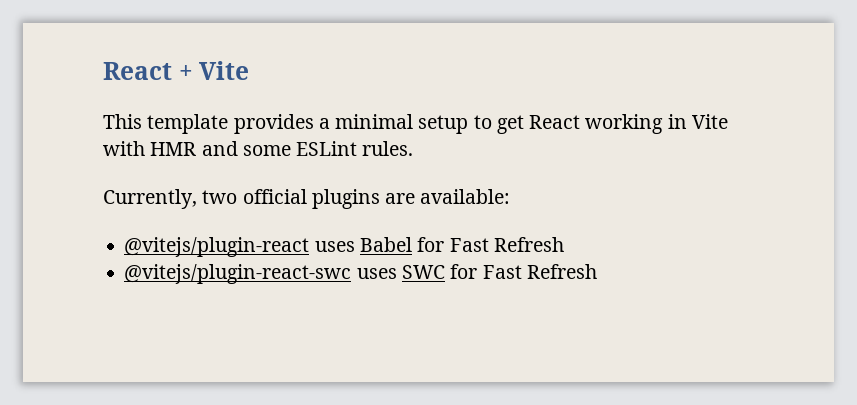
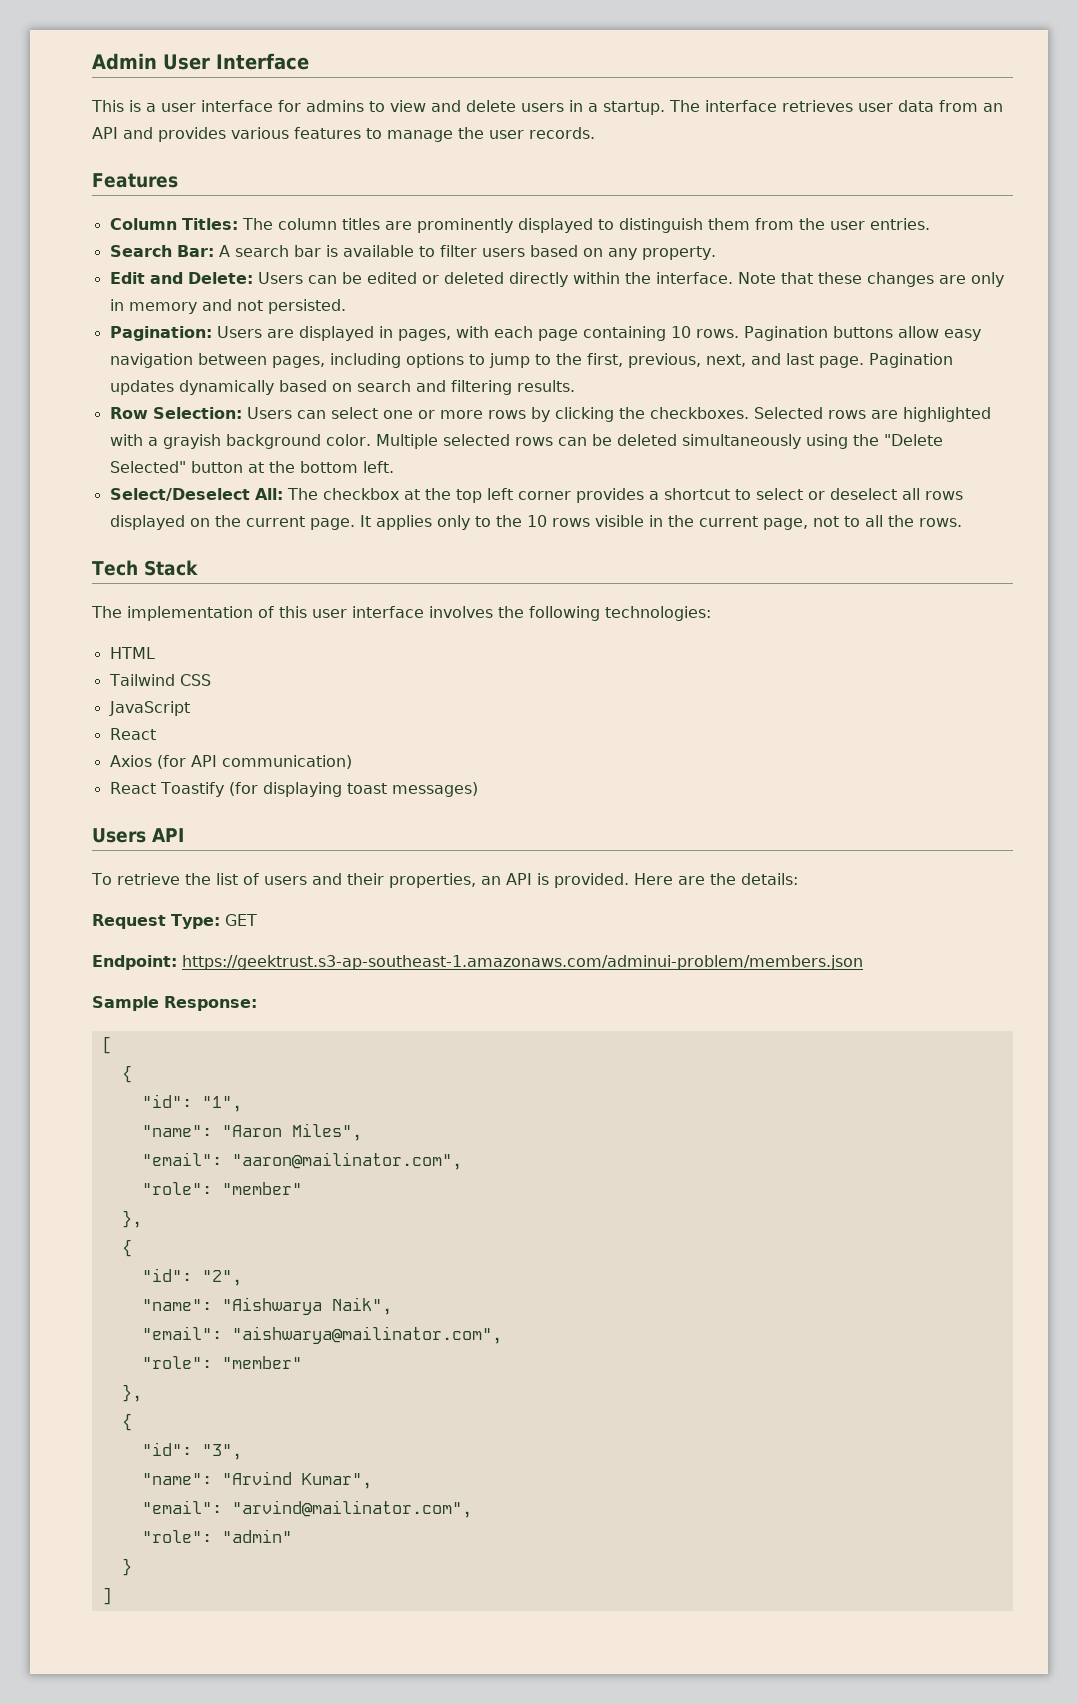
[103,61,250,80] [103,114,728,134] [103,141,414,156] [103,189,511,209] [124,237,564,257] [124,264,597,284] React + Vite // This template provides a minimal setup to get React working in Vite with HMR and some ESLint rules. // Currently, two official plugins are available: // @vitejs/plugin-react uses Babel for Fast Refresh // @vitejs/plugin-react-swc uses SWC for Fast Refresh -> [92,53,309,70] [91,100,1003,115] [92,127,595,142] [92,173,178,188] [109,218,930,233] [109,245,716,260] [109,272,1004,287] [109,299,346,314] [109,326,981,341] [109,353,953,368] [109,380,575,395] [109,407,991,422] [109,434,943,449] [109,461,394,473] [109,488,963,503] [109,515,962,530] [92,560,198,576] [91,606,711,621] [109,647,155,659] [108,674,211,686] [108,701,190,716] [109,728,156,740] [109,755,352,769] [109,782,478,797] [92,828,184,843] [91,873,798,888] [92,914,257,929] [92,955,863,970] [92,996,257,1011] [101,1036,112,1054] [121,1065,132,1083] [141,1094,242,1112] [141,1123,362,1141] [141,1152,462,1170] [141,1182,302,1195] [121,1210,142,1228] [121,1239,132,1257] [141,1268,242,1286] [141,1297,392,1315] [141,1326,502,1344] [141,1356,302,1369] [121,1384,142,1402] [121,1413,132,1431] [141,1442,242,1460] [141,1471,372,1489] [141,1500,472,1518] [141,1529,292,1543] [121,1558,132,1576] [101,1587,112,1605] Admin User Interface // This is a user interface for admins to view and delete users in a startup. The interface retrieves user data from an API and provides various features to manage the user records. // Features // Column Titles: The column titles are prominently displayed to distinguish them from the user entries. // Search Bar: A search bar is available to filter users based on any property. // Edit and Delete: Users can be edited or deleted directly within the interface. Note that these changes are only in memory and not persisted. // Pagination: Users are displayed in pages, with each page containing 10 rows. Pagination buttons allow easy navigation between pages, including options to jump to the first, previous, next, and last page. Pagination updates dynamically based on search and filtering results. // Row Selection: Users can select one or more rows by clicking the checkboxes. Selected rows are highlighted with a grayish background color. Multiple selected rows can be deleted simultaneously using the "Delete Selected" button at the bottom left. // Select/Deselect All: The checkbox at the top left corner provides a shortcut to select or deselect all rows displayed on the current page. It applies only to the 10 rows visible in the current page, not to all the rows. // Tech Stack // The implementation of this user interface involves the following technologies: // HTML // Tailwind CSS // JavaScript // React // Axios (for API communication) // React Toastify (for displaying toast messages) // Users API // To retrieve the list of users and their properties, an API is provided. Here are the details: // Request Type: GET // Endpoint: https://geektrust.s3-ap-southeast-1.amazonaws.com/adminui-problem/members.json // Sample Response: // [ // { // "id": "1", // "name": "Aaron Miles", // "email": "aaron@mailinator.com", // "role": "member" // }, // { // "id": "2", // "name": "Aishwarya Naik", // "email": "aishwarya@mailinator.com", // "role": "member" // }, // { // "id": "3", // "name": "Arvind Kumar", // "email": "arvind@mailinator.com", // "role": "admin" // } // ]

